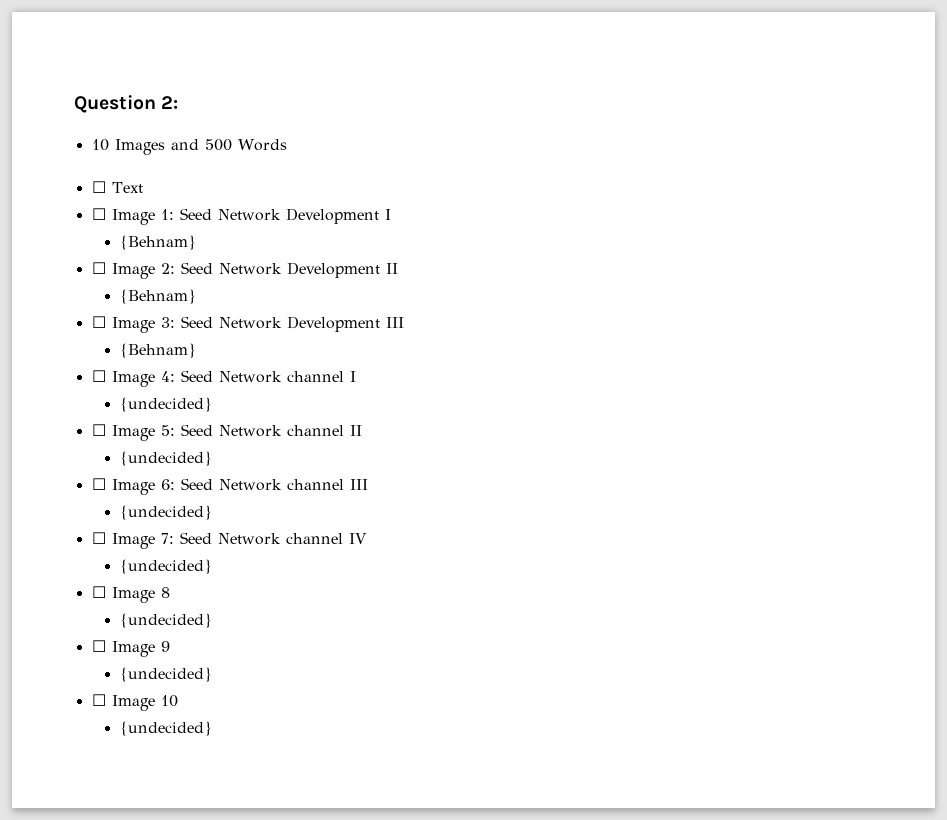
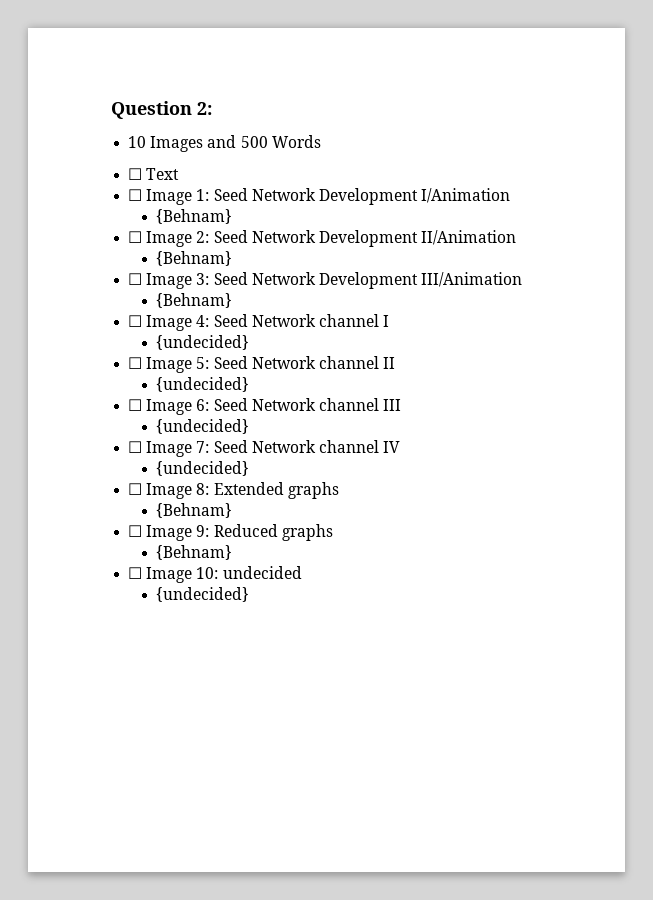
[384,209,391,220] I -> [421,188,511,203] I/Animation
[385,263,398,274] II -> [421,230,517,245] II/Animation
[385,317,404,328] III -> [421,272,523,287] III/Animation
[160,587,170,598] [119,613,212,628] [91,640,170,657] [119,667,212,682] [91,694,178,711] 8 // {undecided} // ☐ Image 9 // {undecided} // ☐ Image 10 -> [196,482,339,499] [156,503,233,518] [128,524,333,541] [156,545,233,560] [128,566,302,583] 8: Extended graphs // {Behnam} // ☐ Image 9: Reduced graphs // {Behnam} // ☐ Image 10: undecided

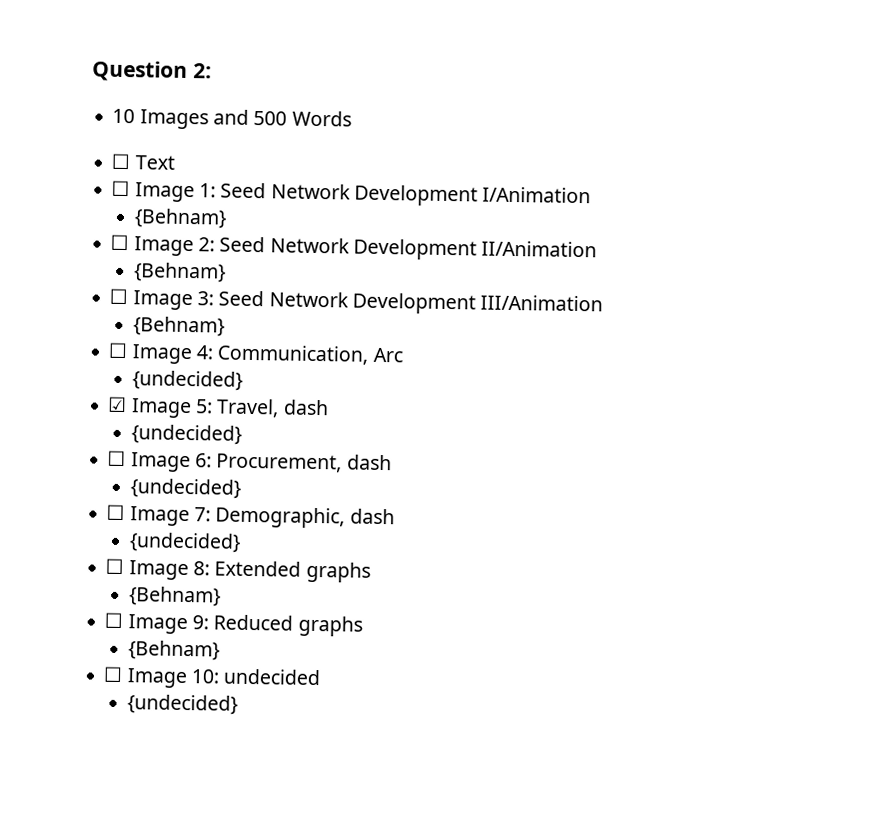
[213,314,390,327] [156,335,250,350] [128,357,143,369] Seed Network channel I // {undecided} // ☐ -> [217,344,403,365] [131,370,243,391] [107,396,128,413] Communication, Arc // {undecided} // ☑
[213,356,396,369] Seed Network channel II -> [216,398,329,418] Travel, dash
[213,398,402,411] Seed Network channel III -> [216,453,392,473] Procurement, dash
[213,440,401,453] Seed Network channel IV -> [215,506,395,529] Demographic, dash

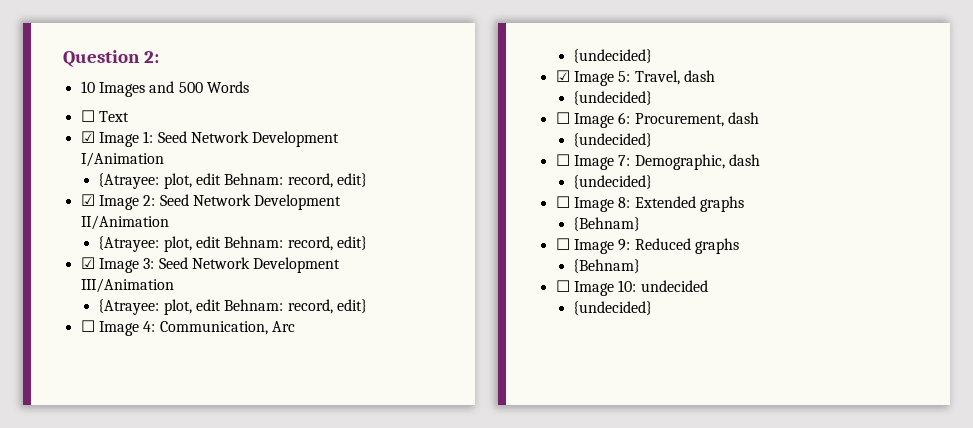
[111,180,131,197] ☐ -> [80,131,95,143] ☑
[133,208,227,229] [110,234,130,251] {Behnam} // ☐ -> [98,173,367,189] [80,194,95,206] {Atrayee: plot, edit Behnam: record, edit} // ☑
[132,262,226,283] [109,288,129,305] {Behnam} // ☐ -> [98,236,367,252] [80,257,95,269] {Atrayee: plot, edit Behnam: record, edit} // ☑
[132,316,225,337] {Behnam} -> [98,299,367,315] {Atrayee: plot, edit Behnam: record, edit}

